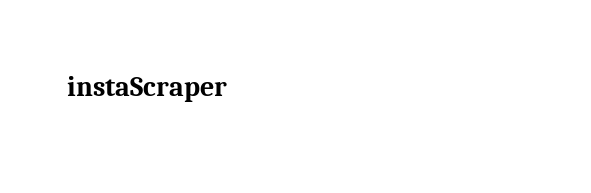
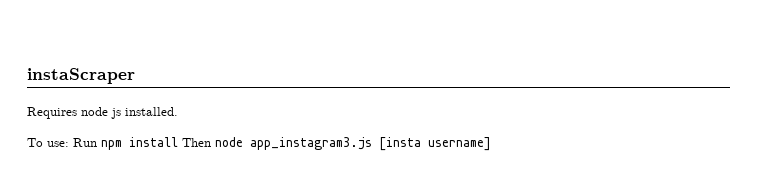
(227, 89) none -> [27,107,178,119] [27,137,491,151] // Requires node js installed. // To use: Run npm install Then node app_instagram3.js [insta username]

